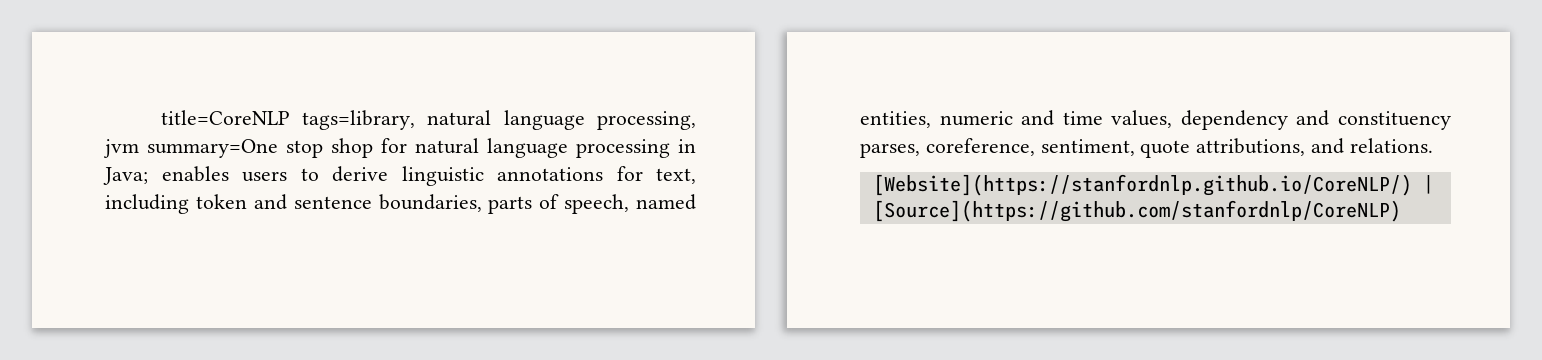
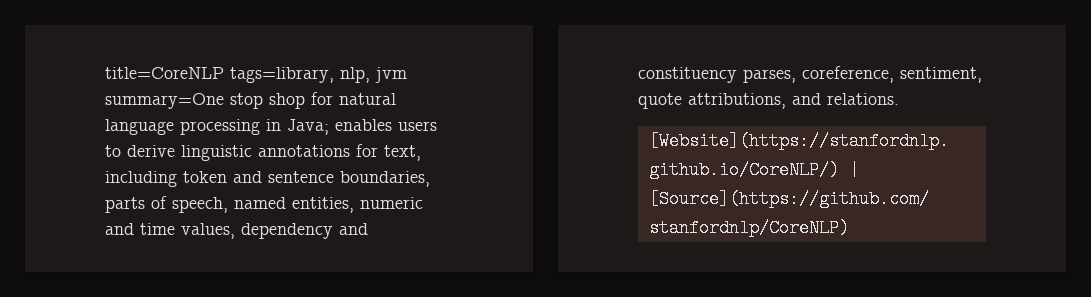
[427,110,696,130] natural language processing, -> [340,67,370,83] nlp,

